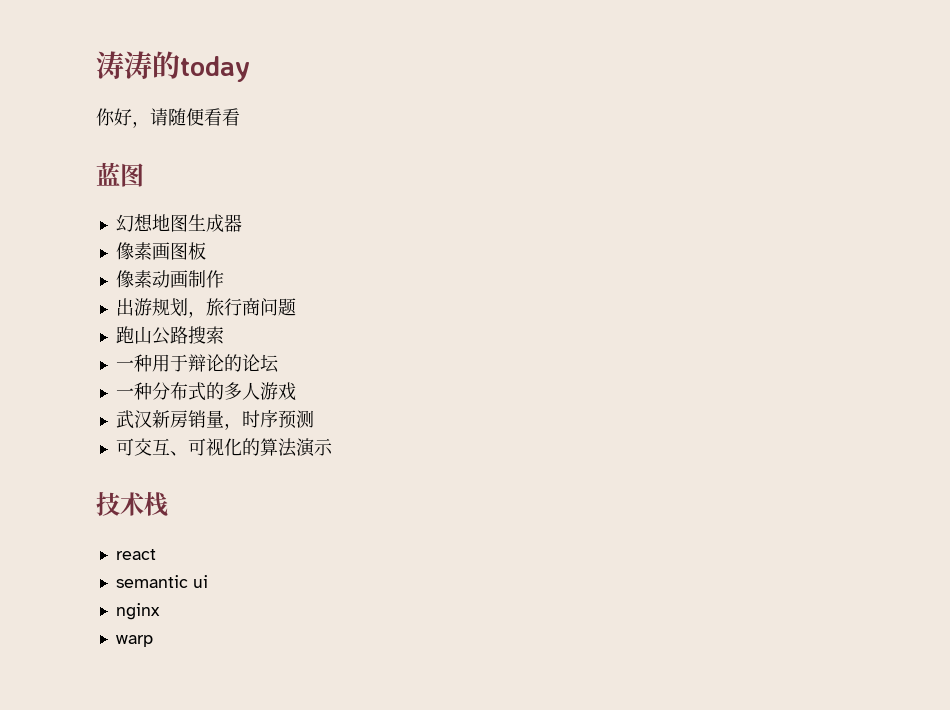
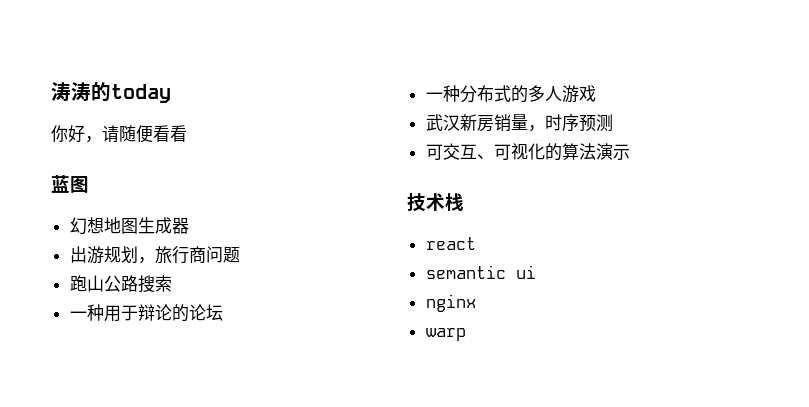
[115,242,206,260] [115,270,224,288] // 像素画图板 // 像素动画制作 -> (189, 226) none

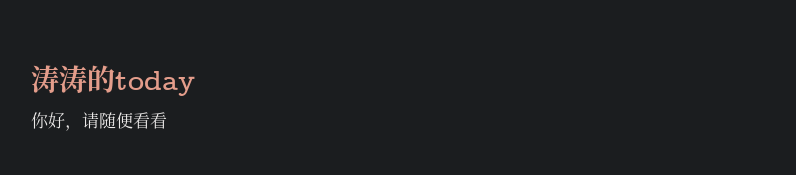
[51,175,89,193] [69,217,189,235] [69,246,240,264] [69,275,172,293] [69,304,223,322] [425,85,596,103] [425,114,613,132] [425,143,630,161] [407,193,464,212] [425,237,476,250] [425,265,536,279] [425,294,476,312] [425,328,466,341] // 蓝图 // 幻想地图生成器 // 出游规划，旅行商问题 // 跑山公路搜索 // 一种用于辩论的论坛 // 一种分布式的多人游戏 // 武汉新房销量，时序预测 // 可交互、可视化的算法演示 // 技术栈 // react // semantic ui // nginx // warp -> (167, 120) none

